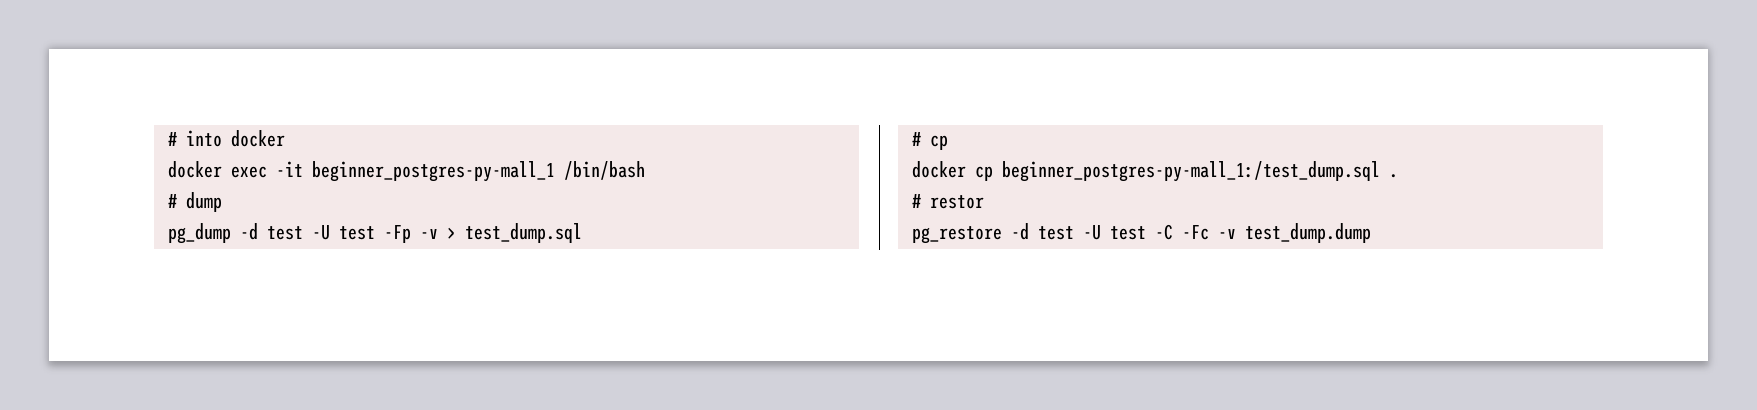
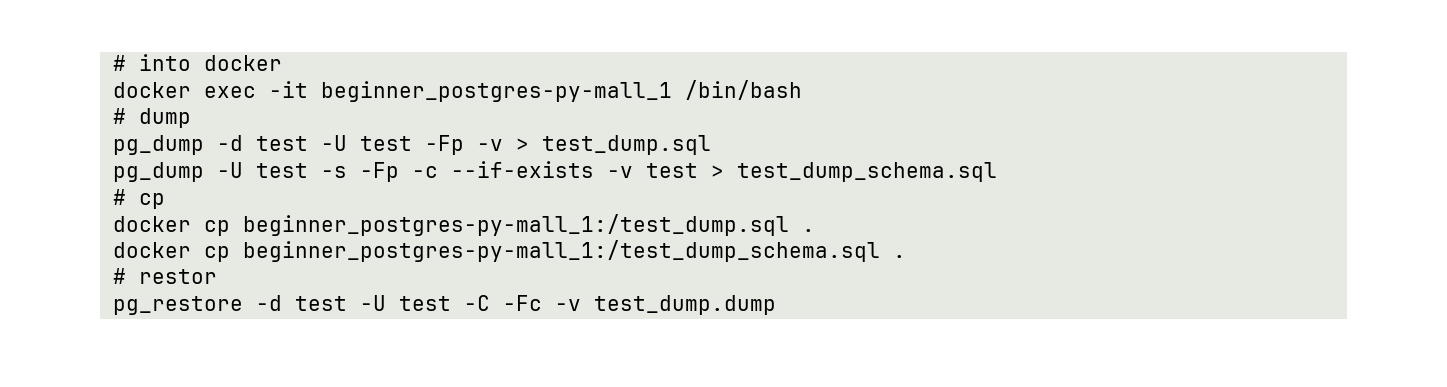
(582, 233) none -> [113,161,998,182] // pg_dump -U test -s -Fp -c --if-exists -v test > test_dump_schema.sql
(1398, 176) none -> [113,240,907,262] // docker cp beginner_postgres-py-mall_1:/test_dump_schema.sql .

